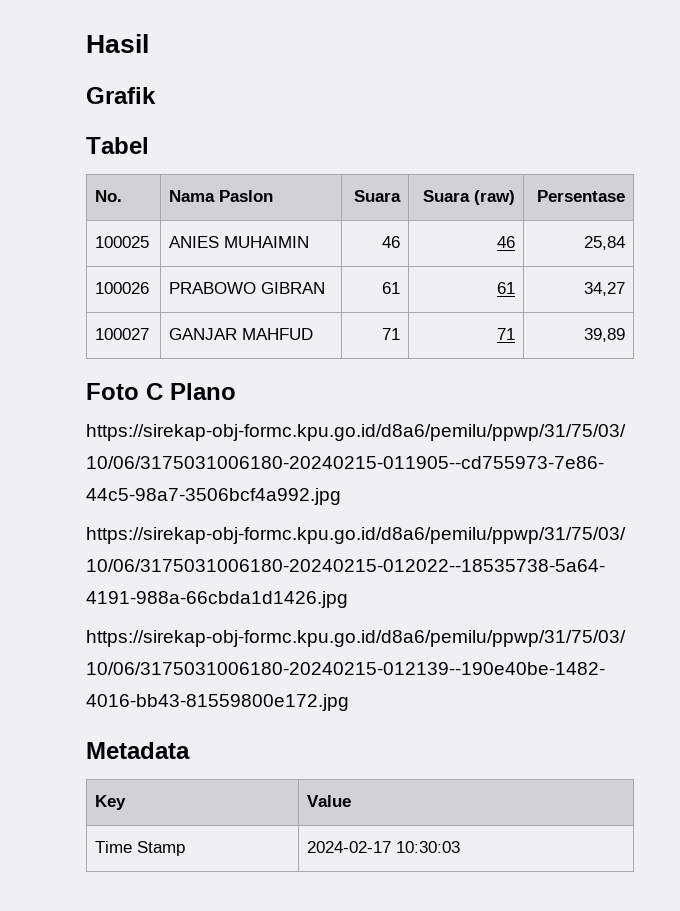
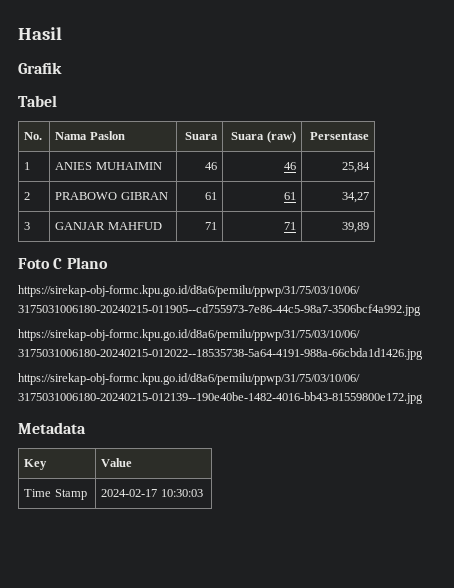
[94,236,149,248] 100025 -> [24,162,31,170] 1
[94,282,149,294] 100026 -> [24,192,31,200] 2
[94,328,149,340] 100027 -> [24,222,31,230] 3

